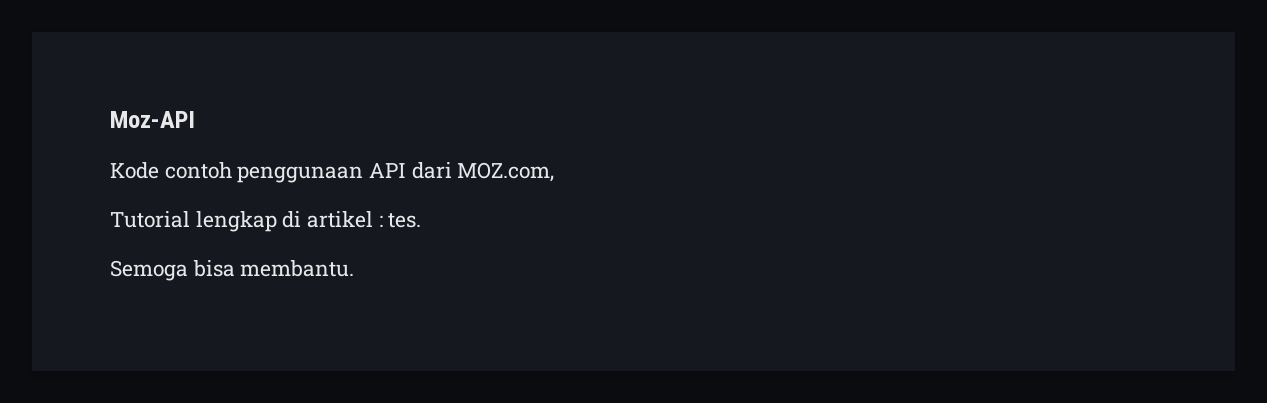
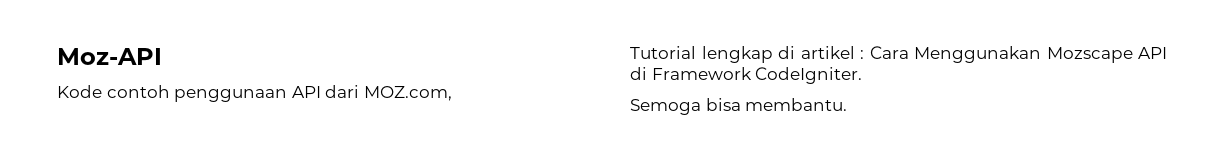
[388,213,422,228] tes. -> [869,46,1167,63] [630,67,863,84] Cara Menggunakan Mozscape API di Framework CodeIgniter.

